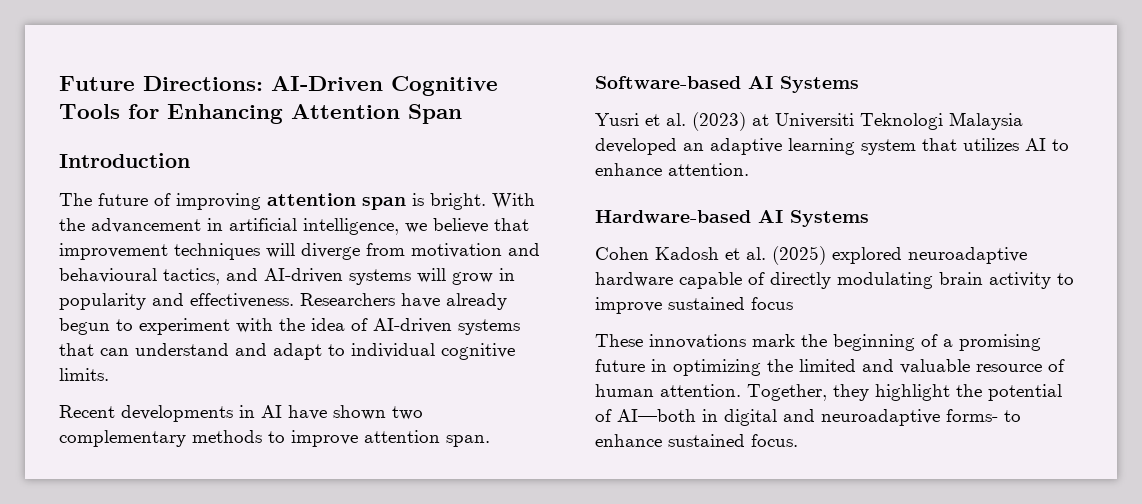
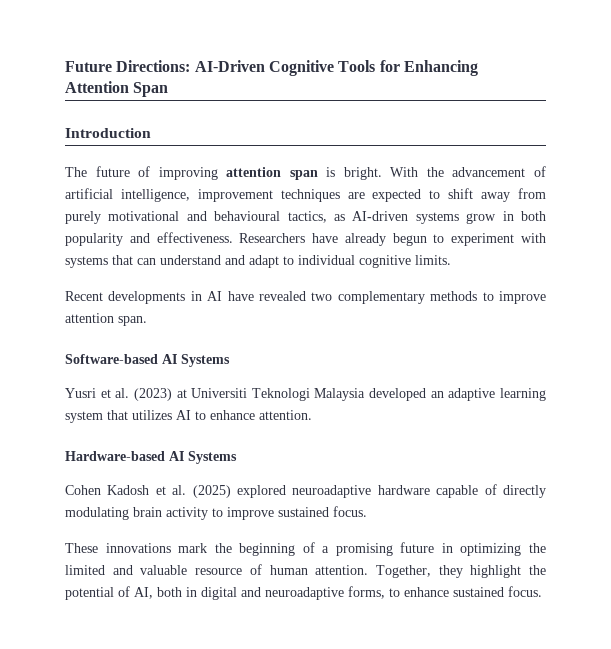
[207,218,223,231] in -> [534,166,547,177] of
[405,218,529,233] [59,243,502,260] we believe that improvement techniques will diverge from motivation -> [197,188,547,202] [65,211,180,224] improvement techniques are expected to shift away from purely motivational
[226,268,446,285] and AI-driven systems will -> [334,211,459,224] as AI-driven systems
(515, 274) none -> [520,211,546,221] both
[279,318,452,333] the idea of AI-driven -> (546, 238) none
[333,405,386,420] shown -> [259,291,306,301] revealed
[751,297,793,310] focus -> [333,506,367,517] focus.
[617,409,696,422] AI—both -> [134,587,182,599] AI, both
[946,409,998,422] forms- -> [348,586,385,599] forms,

